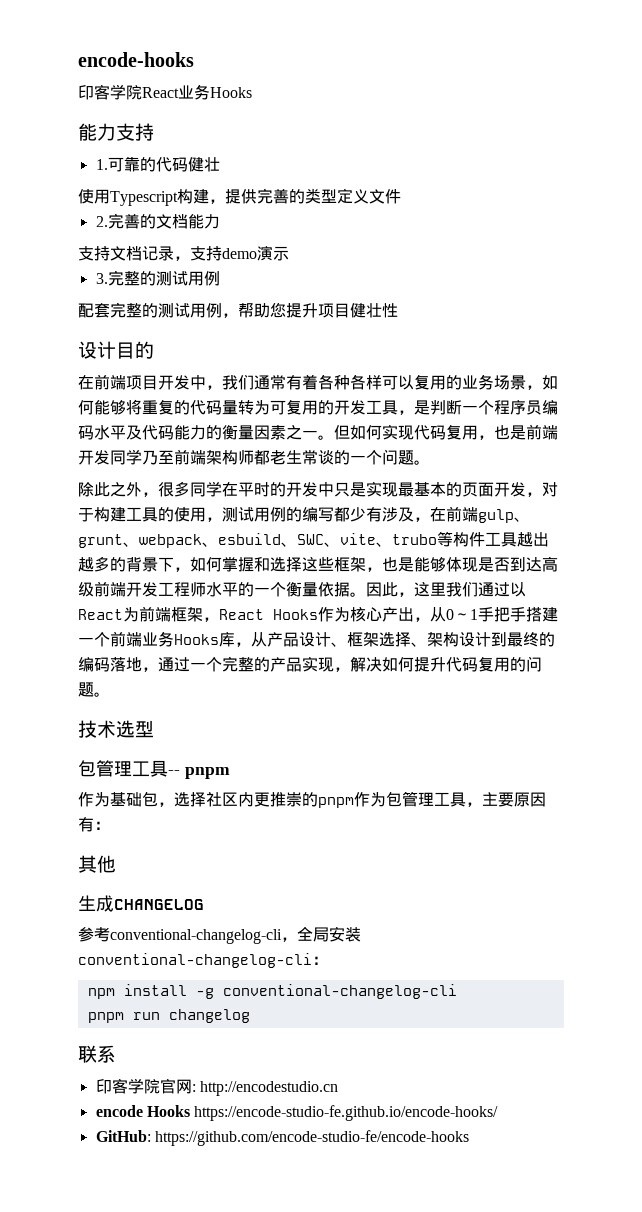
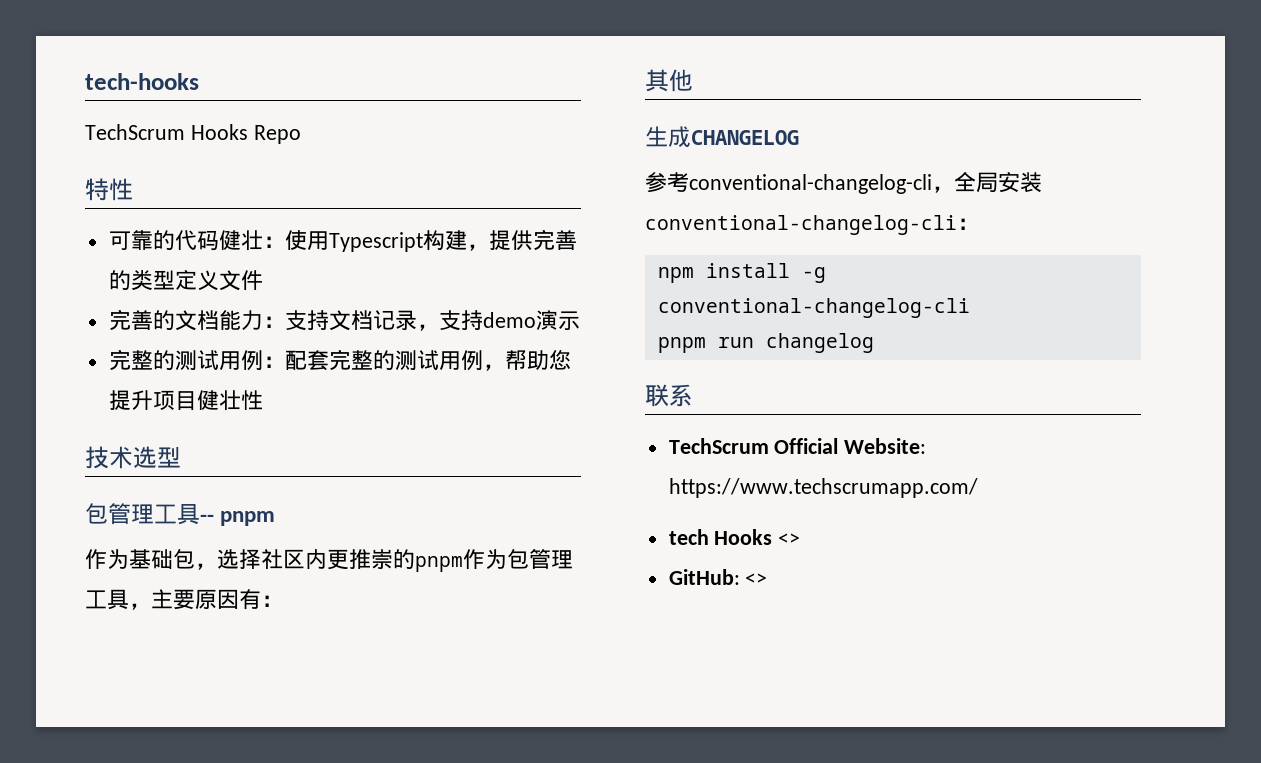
[78,52,194,67] [78,84,252,100] [78,123,154,141] [95,159,108,170] encode-hooks // 印客学院React业务Hooks // 能力支持 // 1. -> [85,73,199,90] [85,124,301,144] [85,178,133,201] tech-hooks // TechScrum Hooks Repo // 特性 //
(220, 164) // -> [262,236,285,248] ：
[95,216,108,227] 2. -> (263, 280) none
(220, 221) // -> [262,316,285,328] ：
[95,270,220,286] 3.完整的测试用例 // -> [108,349,285,371] 完整的测试用例：
[78,341,154,359] [78,374,558,390] [78,399,558,415] [78,424,558,440] [78,449,430,465] [78,481,558,497] [78,506,530,523] [78,531,549,548] [78,556,558,572] [78,581,526,597] [78,606,558,622] [78,631,555,647] [78,656,542,672] [78,682,110,697] // 设计目的 // 在前端项目开发中，我们通常有着各种各样可以复用的业务场景，如何能够将重复的代码量转为可复用的开发工具，是判断一个程序员编码水平及代码能力的衡量因素之一。但如何实现代码复用，也是前端开发同学乃至前端架构师都老生常谈的一个问题。 // 除此之外，很多同学在平时的开发中只是实现最基本的页面开发，对于构建工具的使用，测试用例的编写都少有涉及，在前端gulp、grunt、webpack、esbuild、SWC、vite、trubo等构件工具越出越多的背景下，如何掌握和选择这些框架，也是能够体现是否到达高级前端开发工程师水平的一个衡量依据。因此，这里我们通过以React为前端框架，React Hooks作为核心产出，从0～1手把手搭建一个前端业务Hooks库，从产品设计、框架选择、架构设计到最终的编码落地，通过一个完整的产品实现，解决如何提升代码复用的问题。 -> (263, 400) none
[95,1078,338,1096] [95,1105,499,1121] 印客学院官网: http://encodestudio.cn // encode Hooks https://encode-studio-fe.github.io/encode-hooks/ -> [668,438,927,454] [668,478,978,498] [668,529,801,545] TechScrum Official Website: https://www.techscrumapp.com/ // tech Hooks <>
[154,1130,469,1146] https://github.com/encode-studio-fe/encode-hooks -> [745,573,768,585] <>

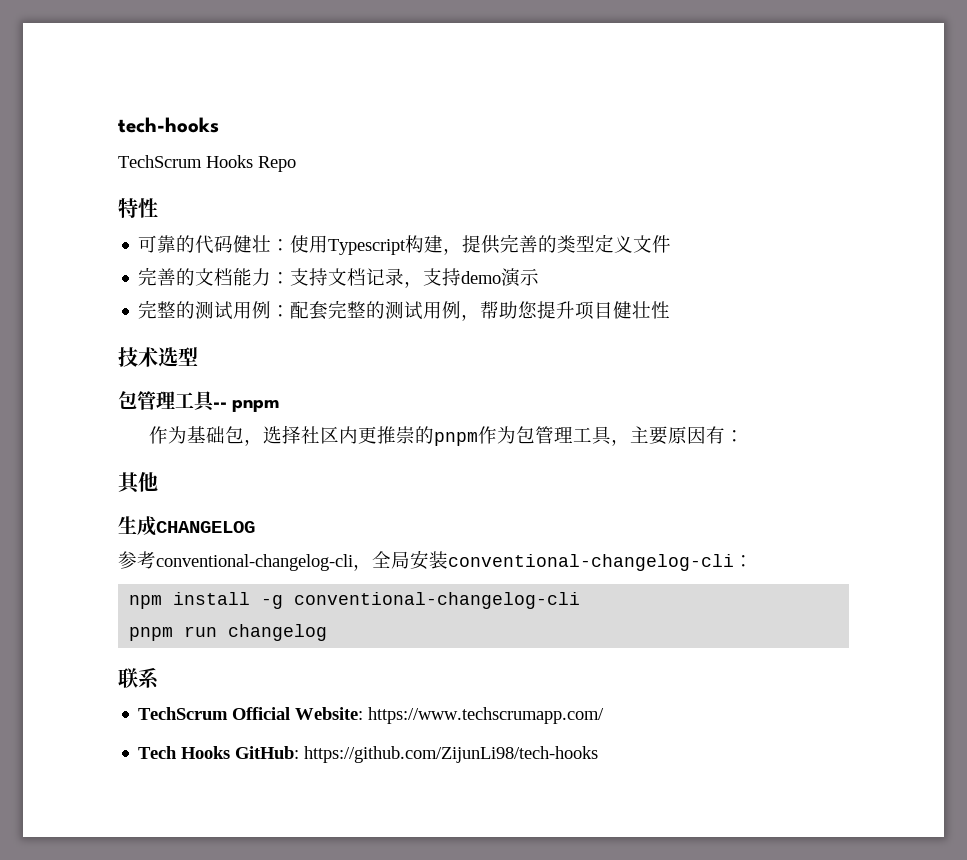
[668,529,801,545] [668,569,768,585] tech Hooks <> // GitHub: <> -> [138,746,599,763] Tech Hooks GitHub: https://github.com/ZijunLi98/tech-hooks

